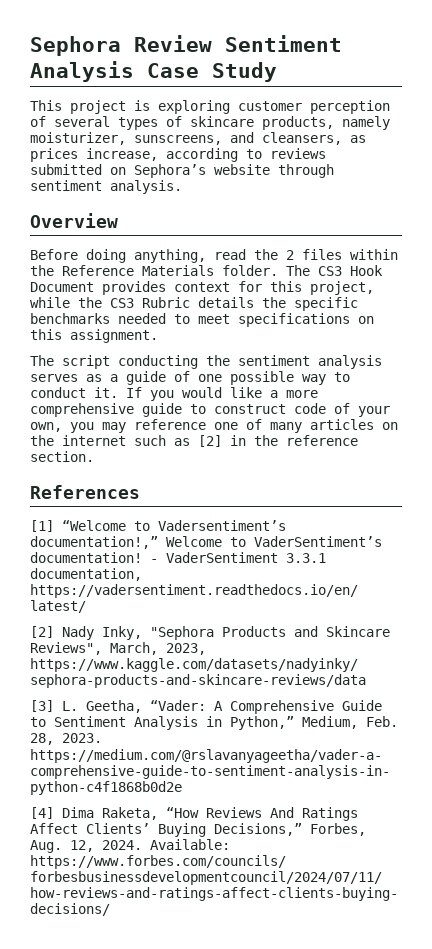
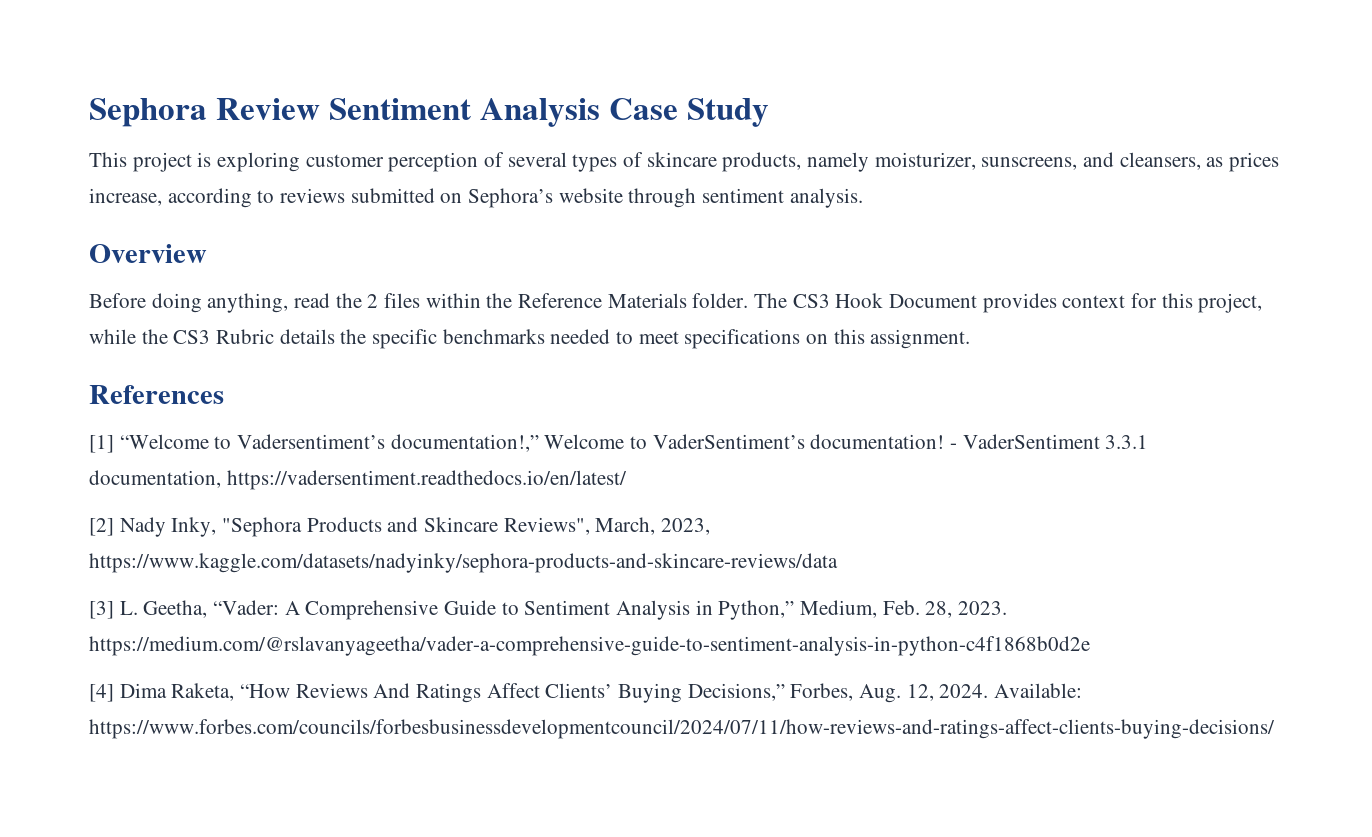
[30,355,382,369] [30,371,350,385] [30,387,318,401] [30,403,390,417] [30,419,398,433] [30,435,358,447] [30,451,94,462] // The script conducting the sentiment analysis serves as a guide of one possible way to conduct it. If you would like a more comprehensive guide to construct code of your own, you may reference one of many articles on the internet such as [2] in the reference section. -> (971, 339) none

